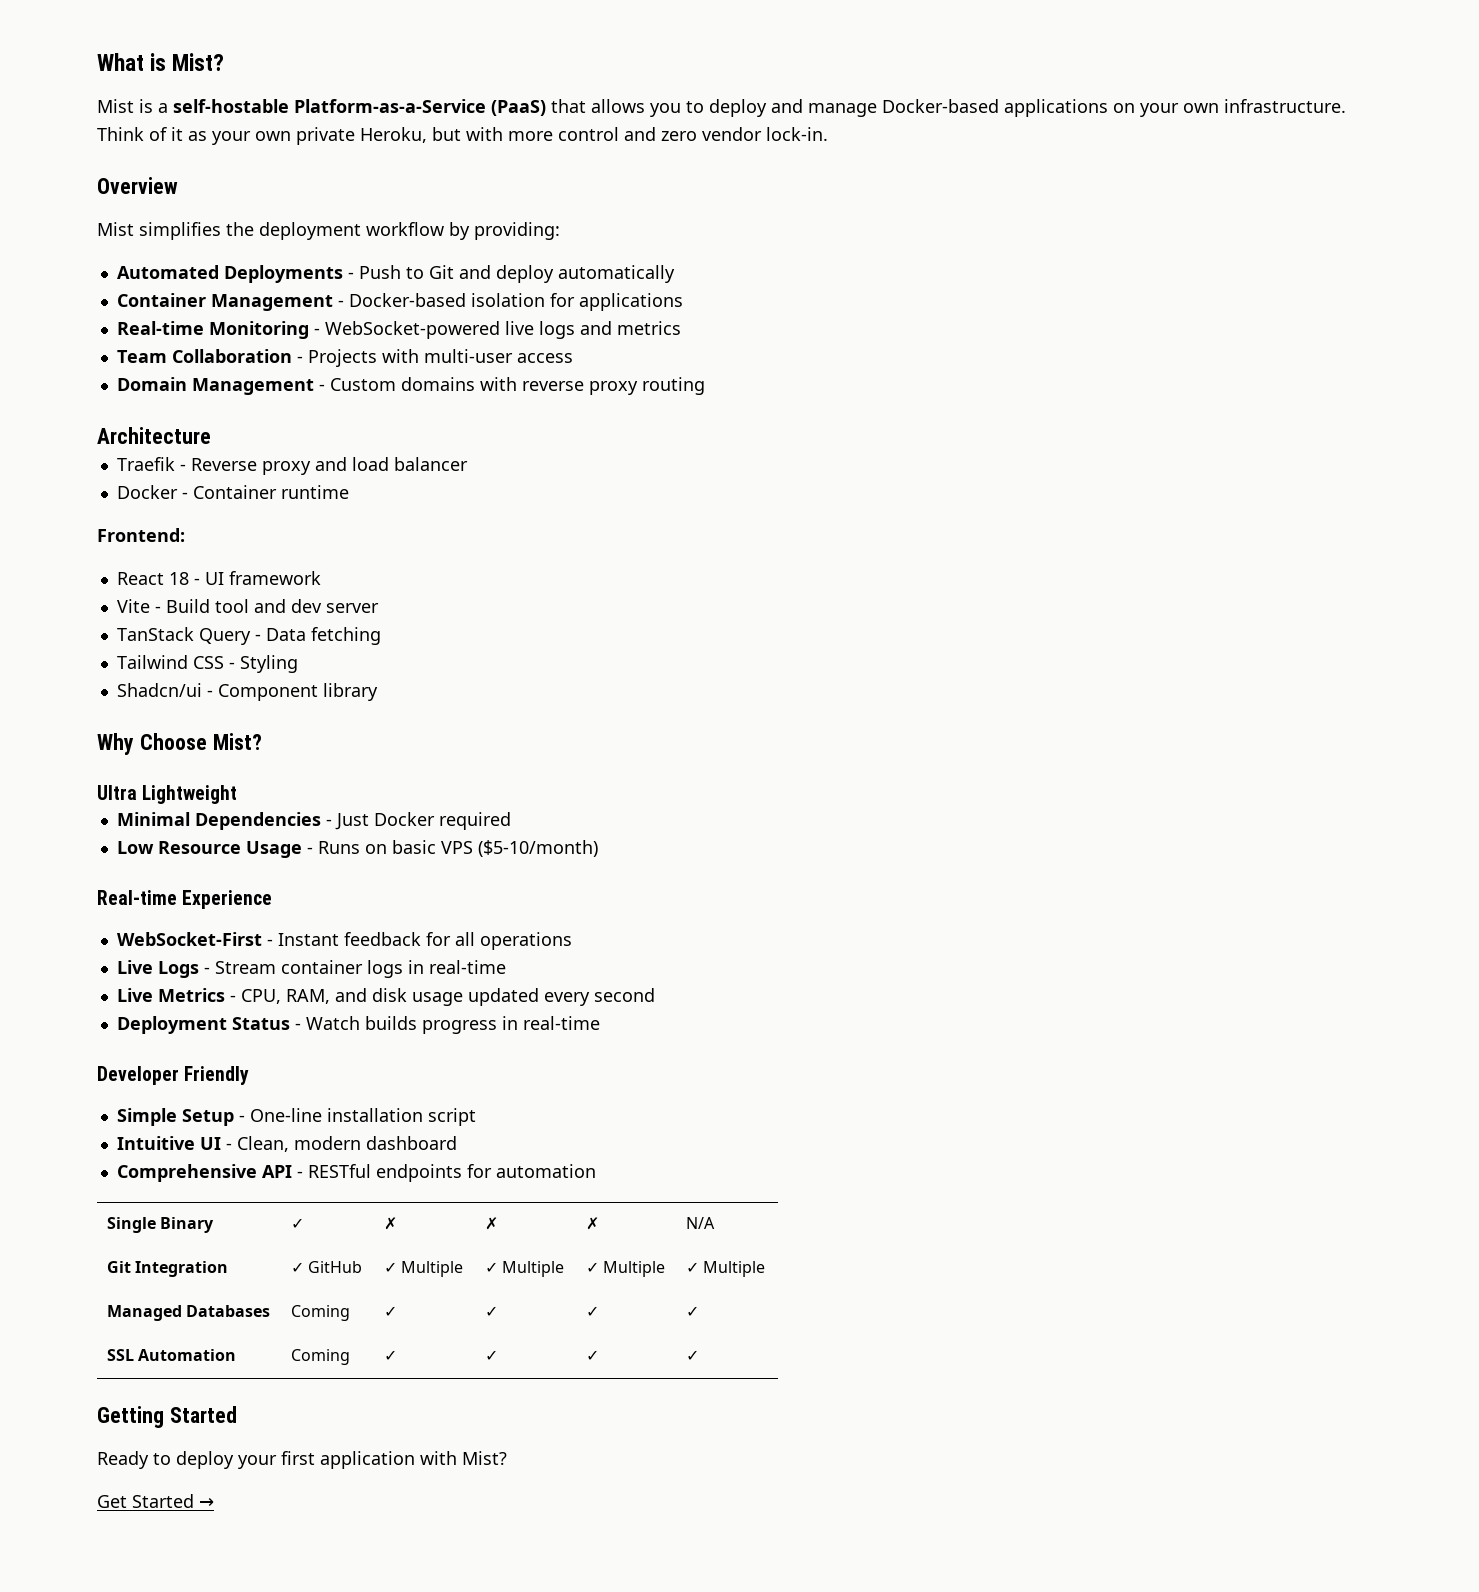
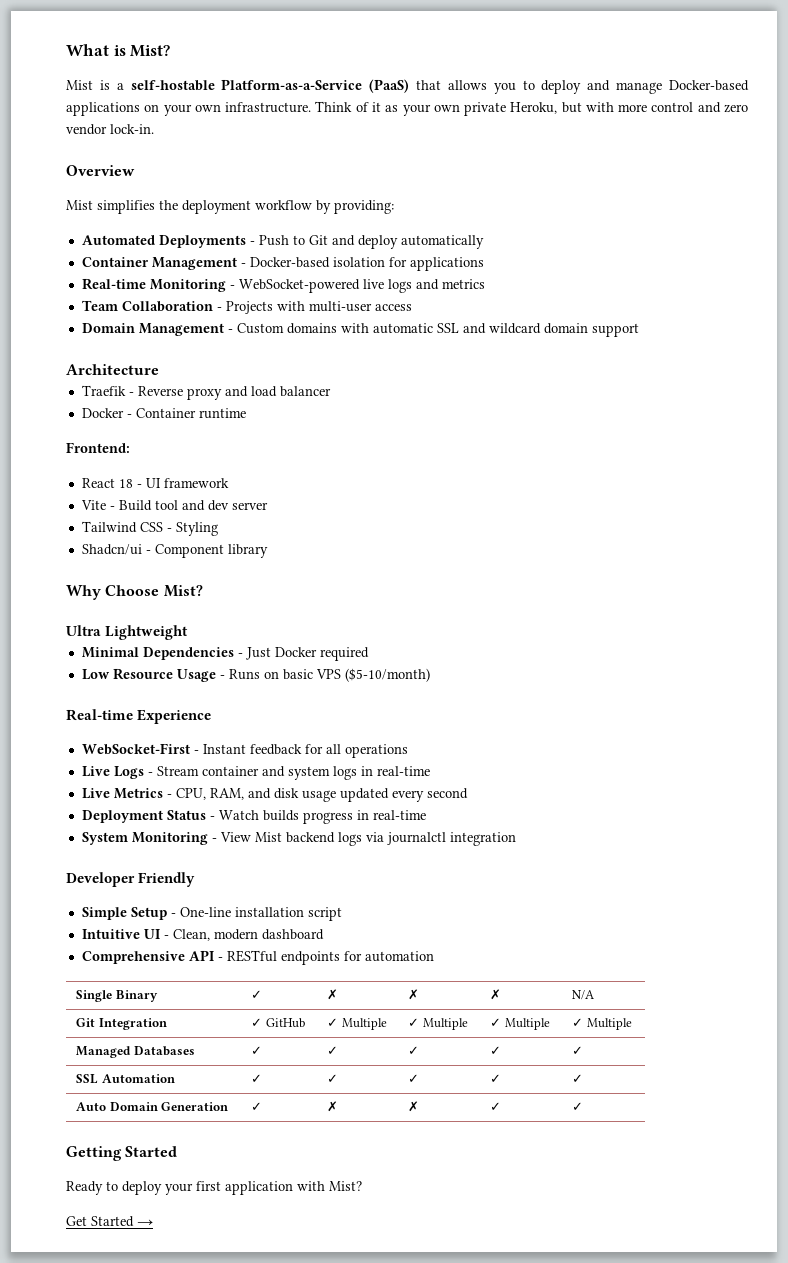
[521,377,705,395] reverse proxy routing -> [372,323,639,337] automatic SSL and wildcard domain support
[116,627,381,645] // TanStack Query - Data fetching -> (268, 506) none
(363, 967) none -> [261,766,330,780] and system
(600, 1023) none -> [81,832,516,846] // System Monitoring - View Mist backend logs via journalctl integration
[290,1305,350,1321] Coming -> [251,1046,263,1055] ✓
[290,1349,350,1365] [383,1350,397,1361] [484,1350,498,1361] [585,1350,599,1361] [685,1350,699,1361] Coming | ✓ | ✓ | ✓ | ✓ -> [251,1074,263,1083] [327,1074,339,1083] [408,1074,420,1083] [490,1074,502,1083] [572,1074,584,1083] [76,1102,229,1111] [251,1102,263,1111] [327,1101,339,1112] [408,1101,420,1112] [490,1102,502,1111] [572,1102,584,1111] ✓ | ✓ | ✓ | ✓ | ✓ // Auto Domain Generation | ✓ | ✗ | ✗ | ✓ | ✓

